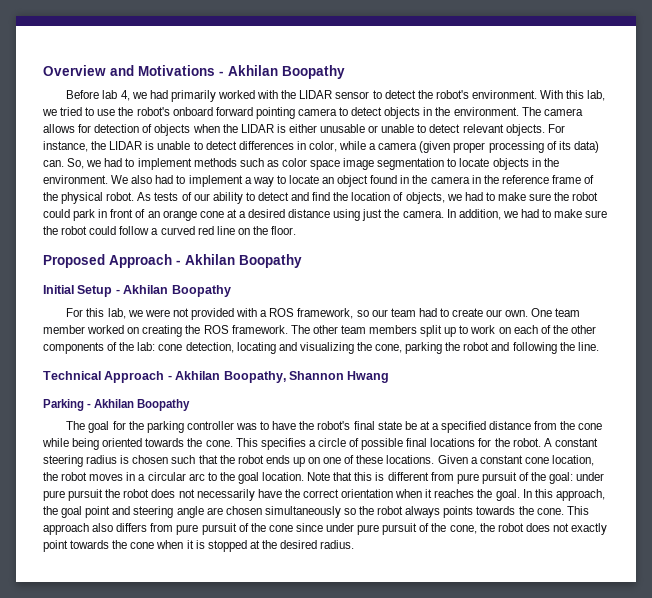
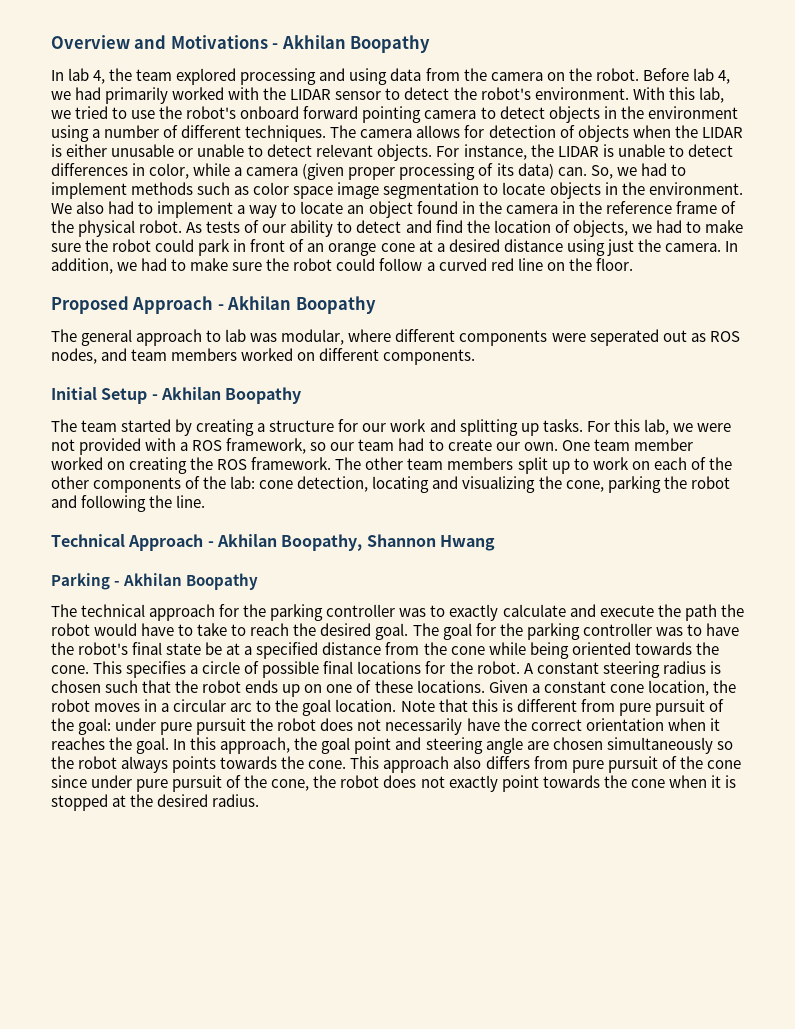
(345, 72) none -> [51,68,639,85] In lab 4, the team explored processing and using data from the camera on the robot.
[453,107,519,116] environment. -> [647,106,738,119] [51,125,327,142] environment using a number of different techniques.
(302, 261) none -> [51,329,740,346] [51,348,476,365] // The general approach to lab was modular, where different components were seperated out as ROS nodes, and team members worked on different components.
(231, 291) none -> [51,419,583,436] The team started by creating a structure for our work and splitting up tasks.
(86, 425) none -> [81,604,744,621] [51,623,439,640] technical approach for the parking controller was to exactly calculate and execute the path the robot would have to take to reach the desired goal. The

